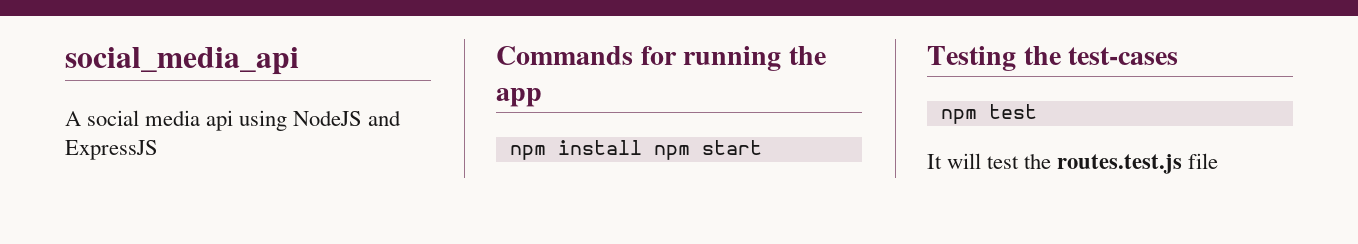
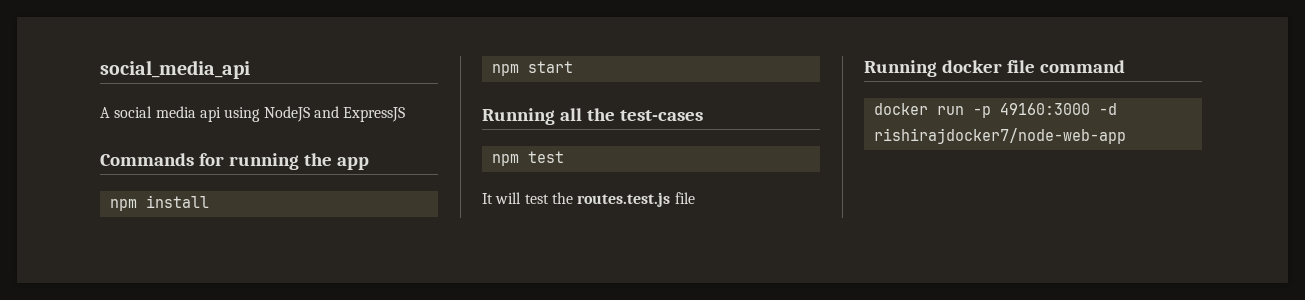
(642, 147) none -> (209, 201) //
[927,46,1016,71] Testing -> [482,108,582,125] Running all
(1219, 161) none -> [864,60,1125,77] [873,103,1117,118] [873,128,1126,144] // Running docker file command // docker run -p 49160:3000 -d rishirajdocker7/node-web-app

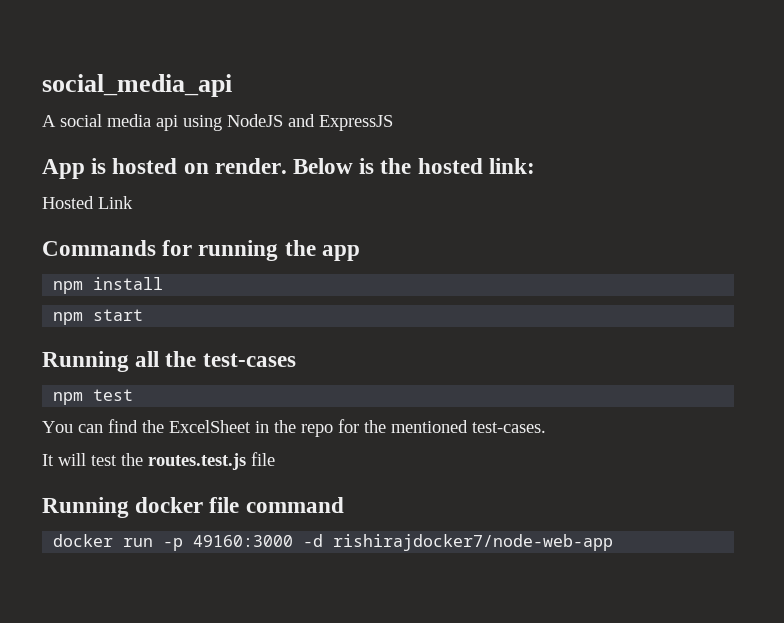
(406, 114) none -> [42,158,535,179] [42,196,133,209] // App is hosted on render. Below is the hosted link: // Hosted Link
(564, 157) none -> [42,419,546,437] // You can find the ExcelSheet in the repo for the mentioned test-cases.

